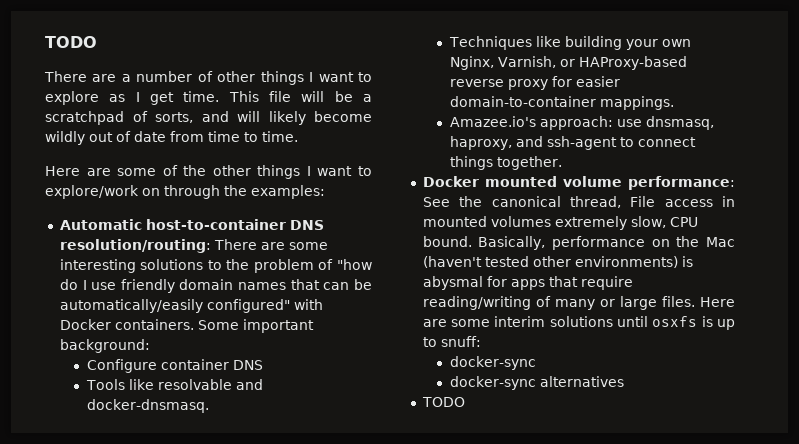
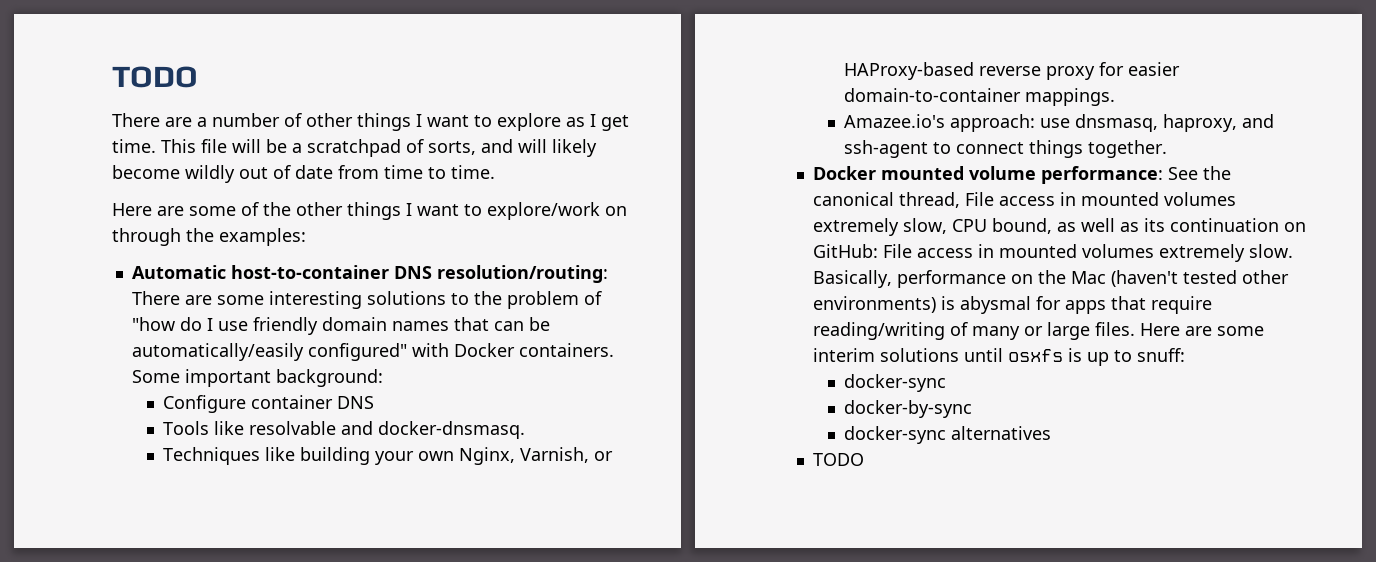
[422,236,472,247] bound. -> [991,218,1306,234] [812,244,1293,262] bound, as well as its continuation on GitHub: File access in mounted volumes extremely slow.
(536, 363) none -> [843,400,972,418] // docker-by-sync

